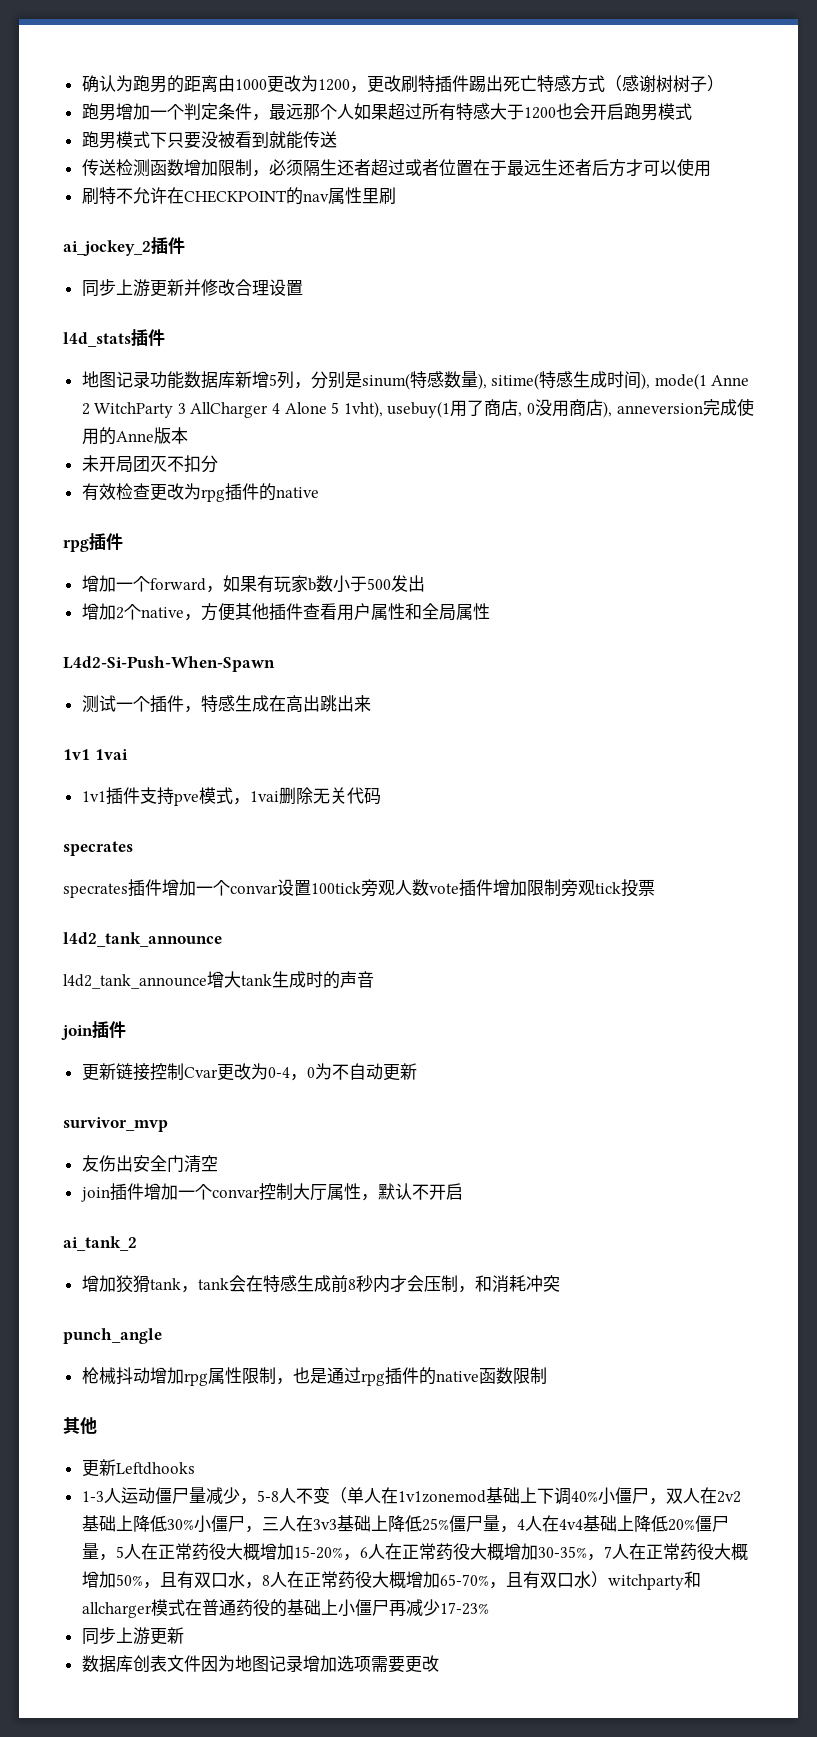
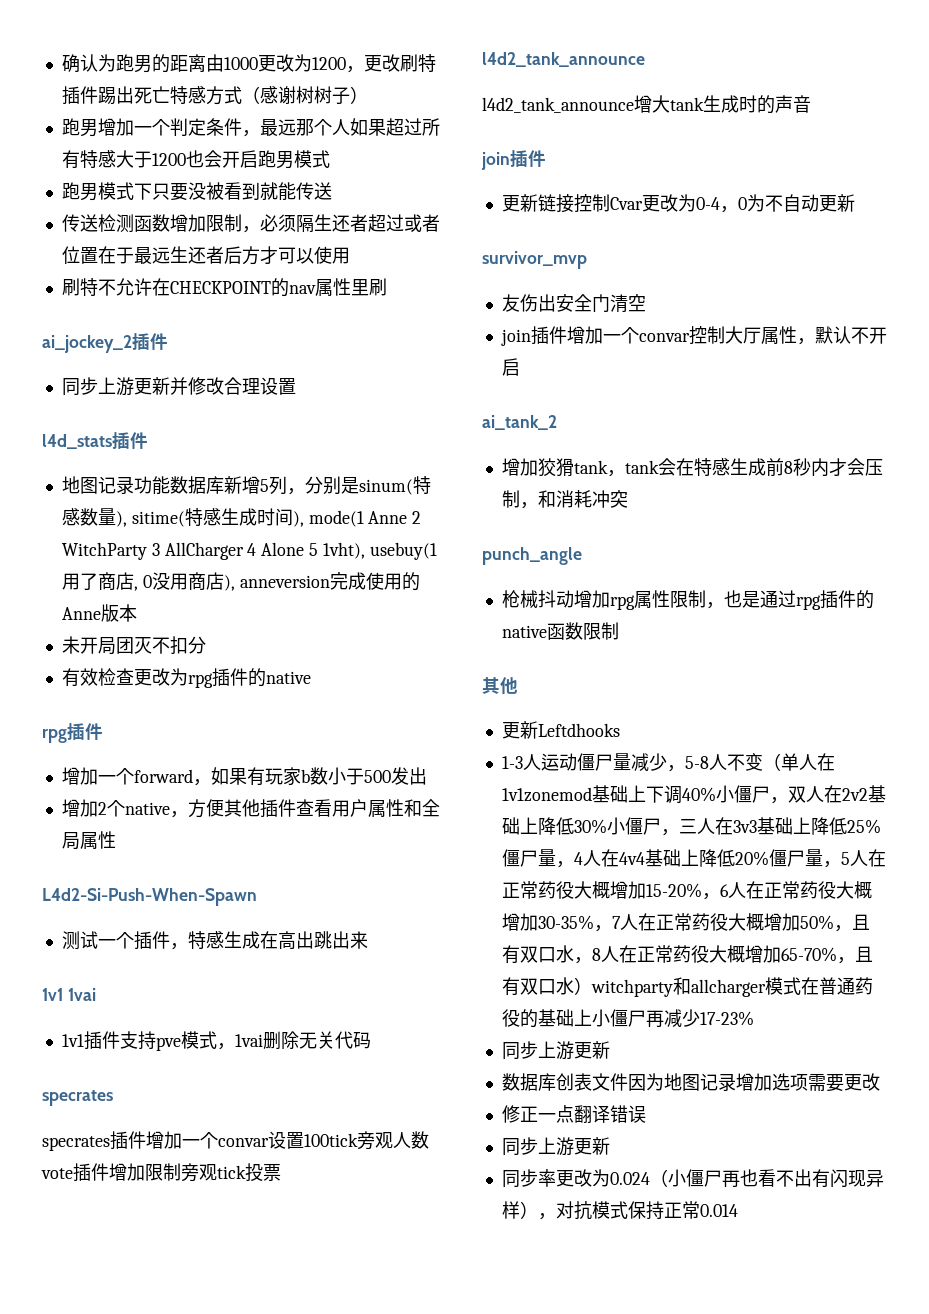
(439, 1663) none -> [501,1105,646,1123] [501,1137,610,1156] [501,1169,884,1188] [501,1201,738,1220] // 修正一点翻译错误 // 同步上游更新 // 同步率更改为0.024（小僵尸再也看不出有闪现异样），对抗模式保持正常0.014

